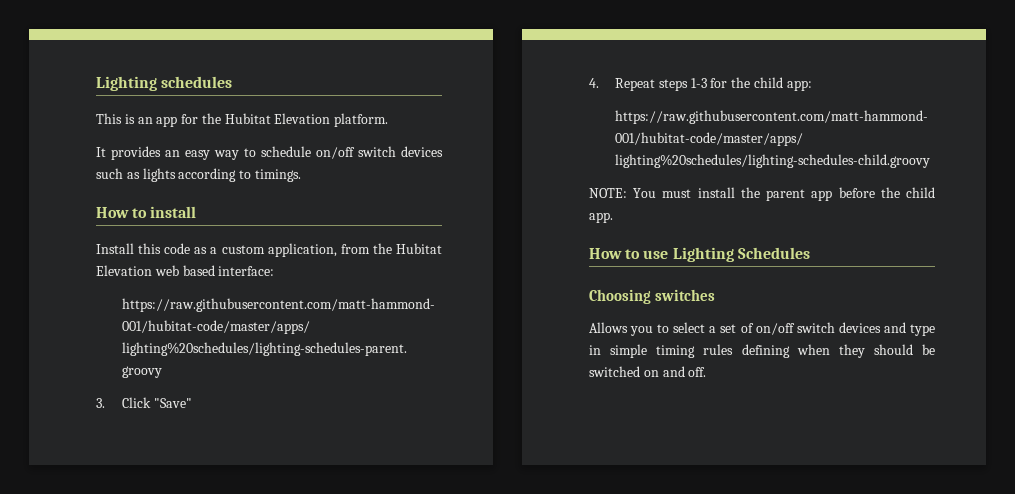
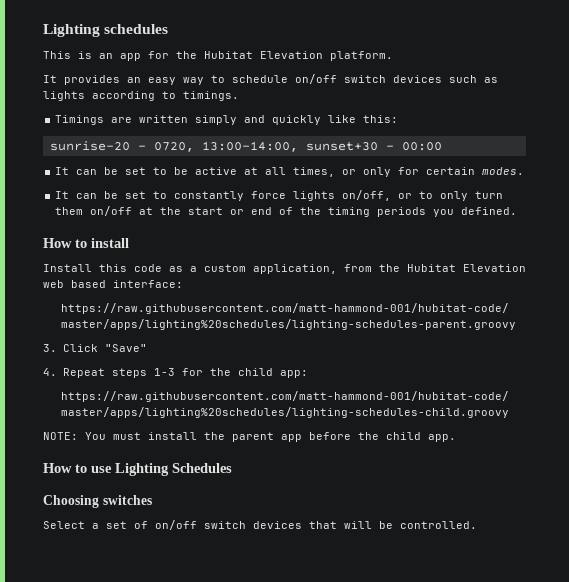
(301, 175) none -> [55,115,399,125] [49,141,442,152] [55,167,525,177] [55,190,504,201] [55,206,518,217] // Timings are written simply and quickly like this: // sunrise-20 - 0720, 13:00-14:00, sunset+30 - 00:00 // It can be set to be active at all times, or only for certain modes. // It can be set to constantly force lights on/off, or to only turn them on/off at the start or end of the timing periods you defined.
[589,322,706,336] Allows you to select -> [43,521,85,529] Select
[883,322,935,336] [589,344,935,358] [589,366,707,377] and type in simple timing rules defining when they should be switched on and off. -> [309,521,477,529] that will be controlled.

